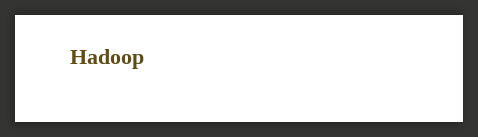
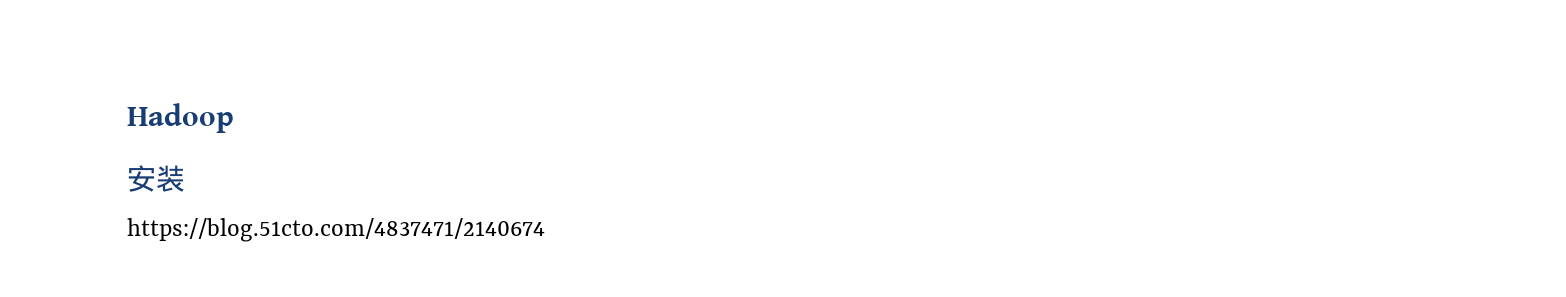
(144, 59) none -> [127,165,185,192] [127,218,545,242] // 安装 // https://blog.51cto.com/4837471/2140674

